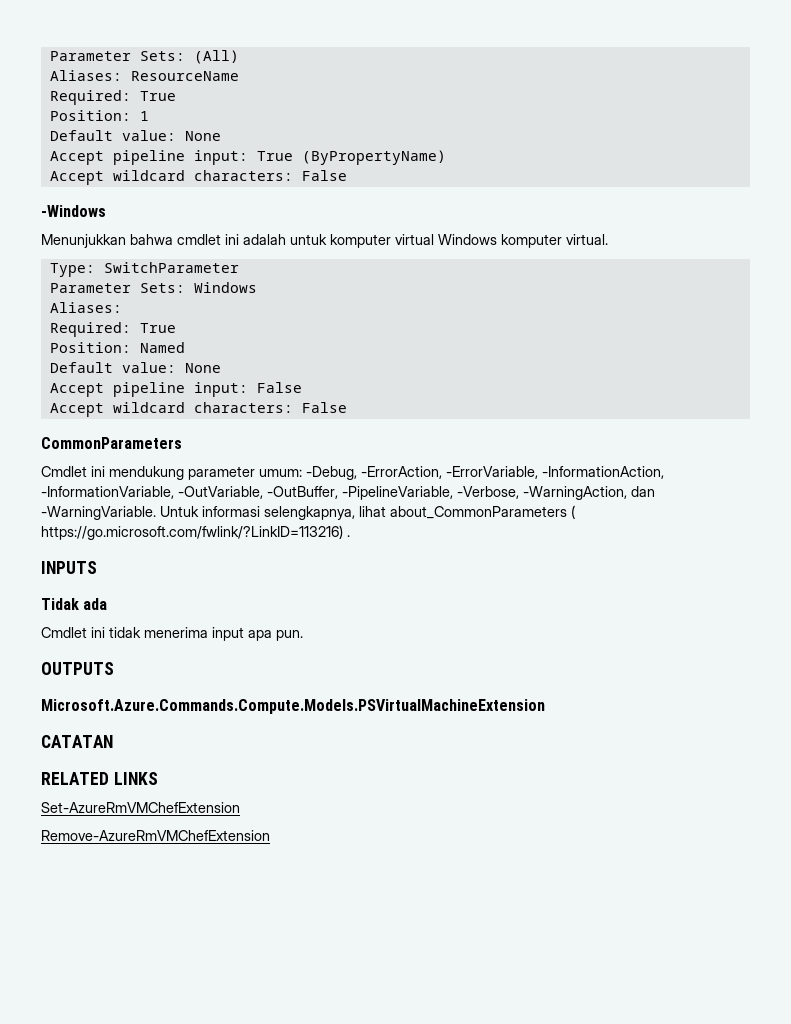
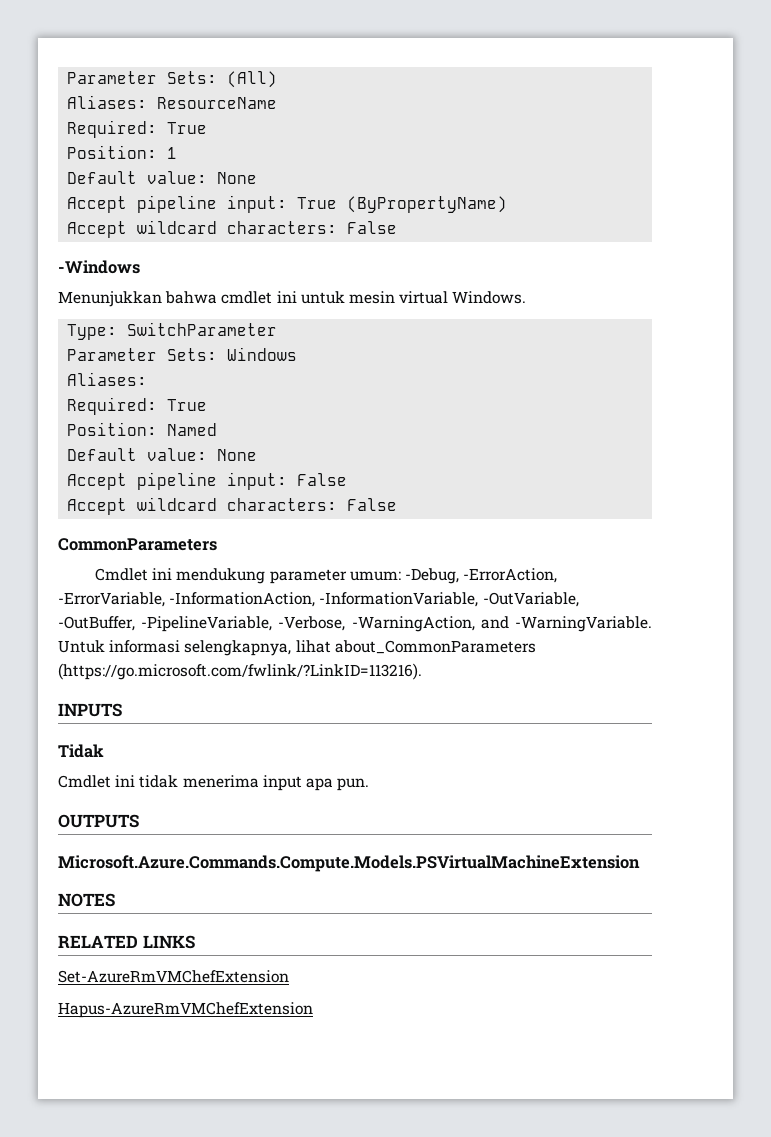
[243,234,608,248] adalah untuk komputer virtual Windows komputer virtual. -> [300,291,527,304] untuk mesin virtual Windows.
[631,486,655,497] dan -> [480,616,509,629] and
[571,505,575,519] [41,525,350,540] ( https://go.microsoft.com/fwlink/?LinkID=113216) . -> [58,663,422,680] (https://go.microsoft.com/fwlink/?LinkID=113216).
[83,598,108,610] ada -> (104, 751) none
[41,735,113,748] CATATAN -> [58,893,115,907] NOTES
[41,830,270,841] Remove-AzureRmVMChefExtension -> [58,1002,313,1018] Hapus-AzureRmVMChefExtension

